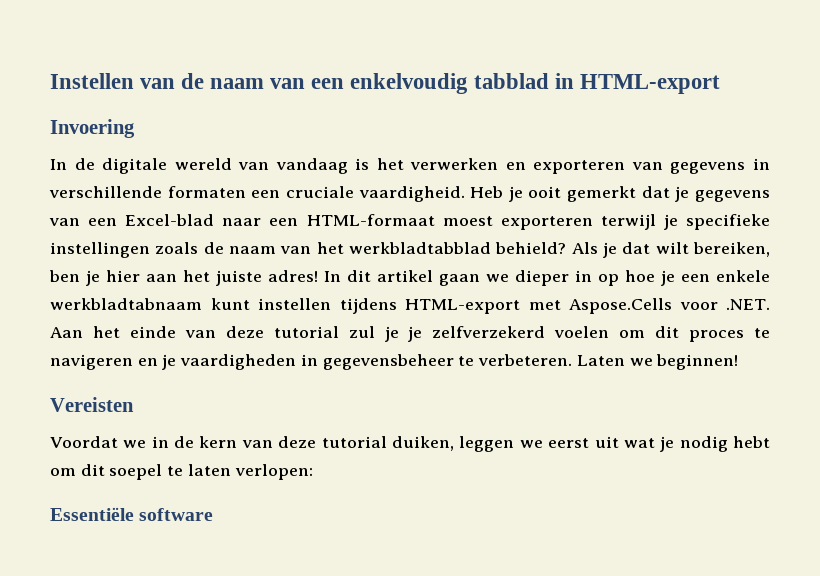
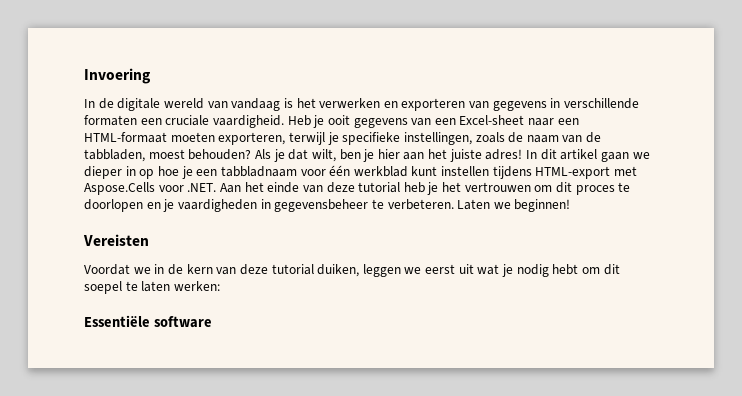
[50,73,720,94] Instellen van de naam van een enkelvoudig tabblad in HTML-export // -> (84, 76) none
[567,186,690,202] gemerkt dat je -> (350, 120) none
[125,214,215,226] Excel-blad -> [459,115,525,125] Excel-sheet
[442,216,593,230] moest exporteren -> [170,132,286,145] moeten exporteren,
[50,242,150,258] instellingen -> [403,132,472,145] instellingen,
[316,242,567,254] het werkbladtabblad behield? -> [586,132,602,143] [84,149,252,162] de tabbladen, moest behouden?
[655,242,771,257] wilt bereiken, -> [311,149,336,162] wilt,
[716,270,770,282] [50,298,202,310] enkele werkbladtabnaam -> [220,165,408,177] tabbladnaam voor één werkblad
[348,326,610,342] zul je je zelfverzekerd voelen -> [403,182,531,195] heb je het vertrouwen
[50,354,133,370] navigeren -> [84,199,143,212] doorlopen
[234,464,313,480] verlopen: -> [173,281,220,291] werken:

